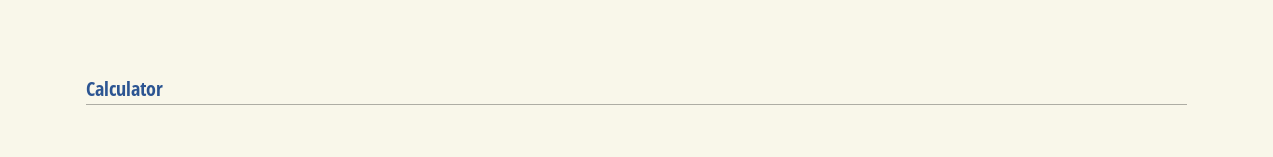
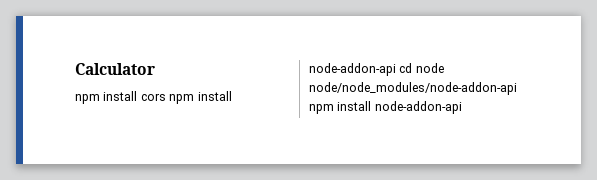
(163, 88) none -> [75,91,232,104] [309,63,444,76] [309,82,517,95] [309,101,462,114] // npm install cors npm install node-addon-api cd node node/node_modules/node-addon-api npm install node-addon-api

